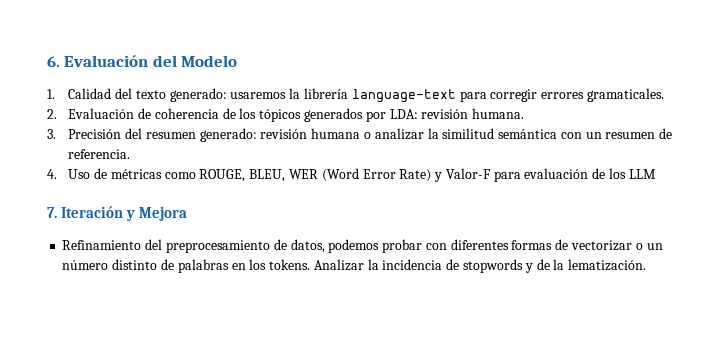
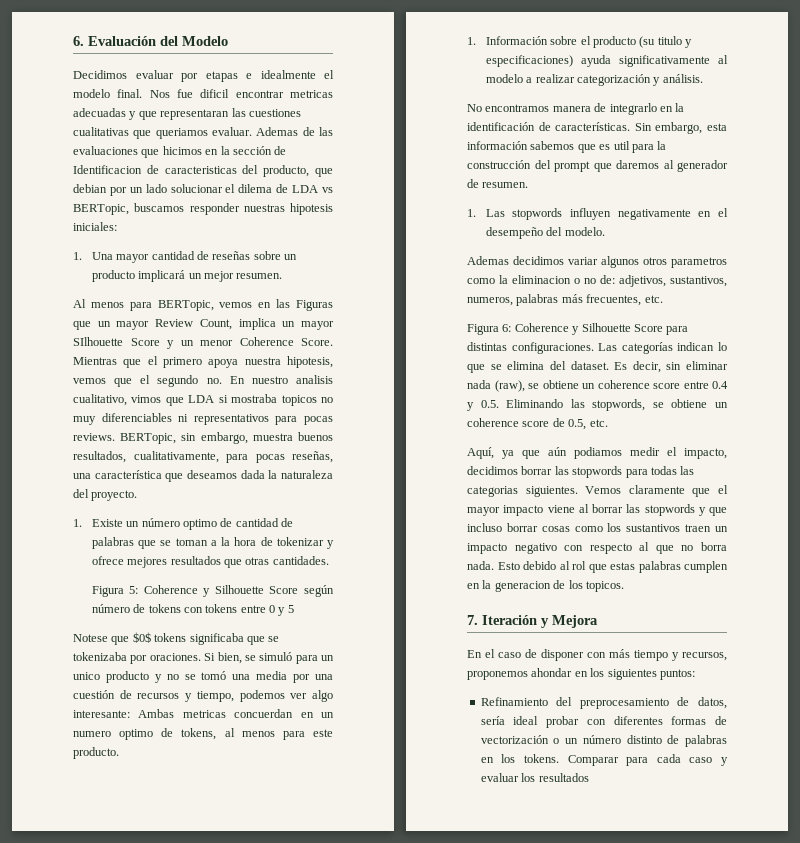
[47,88,664,103] [47,108,525,122] [47,128,673,142] [68,149,131,159] [47,168,656,182] [47,206,188,221] 1. Calidad del texto generado: usaremos la librería language-text para corregir errores gramaticales. // 2. Evaluación de coherencia de los tópicos generados por LDA: revisión humana. // 3. Precisión del resumen generado: revisión humana o analizar la similitud semántica con un resumen de referencia. // 4. Uso de métricas como ROUGE, BLEU, WER (Word Error Rate) y Valor-F para evaluación de los LLM // 7. Iteración y Mejora -> [73,70,334,82] [73,89,333,98] [73,108,301,120] [73,127,334,139] [73,146,287,158] [73,165,333,177] [73,184,333,196] [73,203,333,215] [73,222,117,231] [73,251,298,263] [91,270,283,282] [73,299,333,311] [73,318,334,330] [73,337,333,349] [73,356,333,368] [73,375,333,387] [73,394,333,406] [73,413,333,425] [73,432,333,444] [73,451,333,463] [73,470,333,482] [73,489,138,501] [73,518,294,530] [91,537,334,549] [91,556,329,568] [91,585,334,597] [91,604,294,616] [73,632,280,645] [73,652,334,664] [73,671,333,683] [73,690,333,702] [73,709,334,718] [73,728,333,740] [73,747,119,759] [467,36,693,48] [485,55,728,67] [485,74,703,86] [467,103,685,115] [467,122,727,134] [467,141,667,153] [467,160,728,172] [467,179,529,188] [467,208,728,220] [485,227,605,239] [467,256,727,268] [467,275,727,287] [467,294,663,306] [467,323,689,335] [467,342,727,354] [467,361,728,373] [467,380,728,392] [467,399,728,411] [467,418,608,430] [467,447,727,459] [467,466,695,478] [467,485,728,497] [467,504,727,516] [467,523,728,532] [467,542,727,554] [467,561,728,573] [467,580,624,592] [467,615,598,628] [467,649,727,661] [467,668,695,680] Decidimos evaluar por etapas e idealmente el modelo final. Nos fue dificil encontrar metricas adecuadas y que representaran las cuestiones cualitativas que queriamos evaluar. Ademas de las evaluaciones que hicimos en la sección de Identificacion de caracteristicas del producto, que debian por un lado solucionar el dilema de LDA vs BERTopic, buscamos responder nuestras hipotesis iniciales: // 1. Una mayor cantidad de reseñas sobre un producto implicará un mejor resumen. // Al menos para BERTopic, vemos en las Figuras que un mayor Review Count, implica un mayor SIlhouette Score y un menor Coherence Score. Mientras que el primero apoya nuestra hipotesis, vemos que el segundo no. En nuestro analisis cualitativo, vimos que LDA si mostraba topicos no muy diferenciables ni representativos para pocas reviews. BERTopic, sin embargo, muestra buenos resultados, cualitativamente, para pocas reseñas, una característica que deseamos dada la naturaleza del proyecto. // 1. Existe un número optimo de cantidad de palabras que se toman a la hora de tokenizar y ofrece mejores resultados que otras cantidades. // Figura 5: Coherence y Silhouette Score según número de tokens con tokens entre 0 y 5 // Notese que $0$ tokens significaba que se tokenizaba por oraciones. Si bien, se simuló para un unico producto y no se tomó una media por una cuestión de recursos y tiempo, podemos ver algo interesante: Ambas metricas concuerdan en un numero optimo de tokens, al menos para este producto. // 1. Información sobre el producto (su titulo y especificaciones) ayuda significativamente al modelo a realizar categorización y análisis. // No encontramos manera de integrarlo en la identificación de características. Sin embargo, esta información sabemos que es util para la construcción del prompt que daremos al generador de resumen. // 1. Las stopwords influyen negativamente en el desempeño del modelo. // Ademas decidimos variar algunos otros parametros como la eliminacion o no de: adjetivos, sustantivos, numeros, palabras más frecuentes, etc. // Figura 6: Coherence y Silhouette Score para distintas configuraciones. Las categorías indican lo que se elimina del dataset. Es decir, sin eliminar nada (raw), se obtiene un coherence score entre 0.4 y 0.5. Eliminando las stopwords, se obtiene un coherence score de 0.5, etc. // Aquí, ya que aún podiamos medir el impacto, decidimos borrar las stopwords para todas las categorias siguientes. Vemos claramente que el mayor impacto viene al borrar las stopwords y que incluso borrar cosas como los sustantivos traen un impacto negativo con respecto al que no borra nada. Esto debido al rol que estas palabras cumplen en la generacion de los topicos. // 7. Iteración y Mejora // En el caso de disponer con más tiempo y recursos, proponemos ahondar en los siguientes puntos:
[328,239,380,253] podemos -> [480,716,539,725] sería ideal
[570,240,632,251] vectorizar -> [480,735,549,744] vectorización
[313,259,647,273] Analizar la incidencia de stopwords y de la lematización. -> [567,754,728,766] [480,773,589,782] Comparar para cada caso y evaluar los resultados

